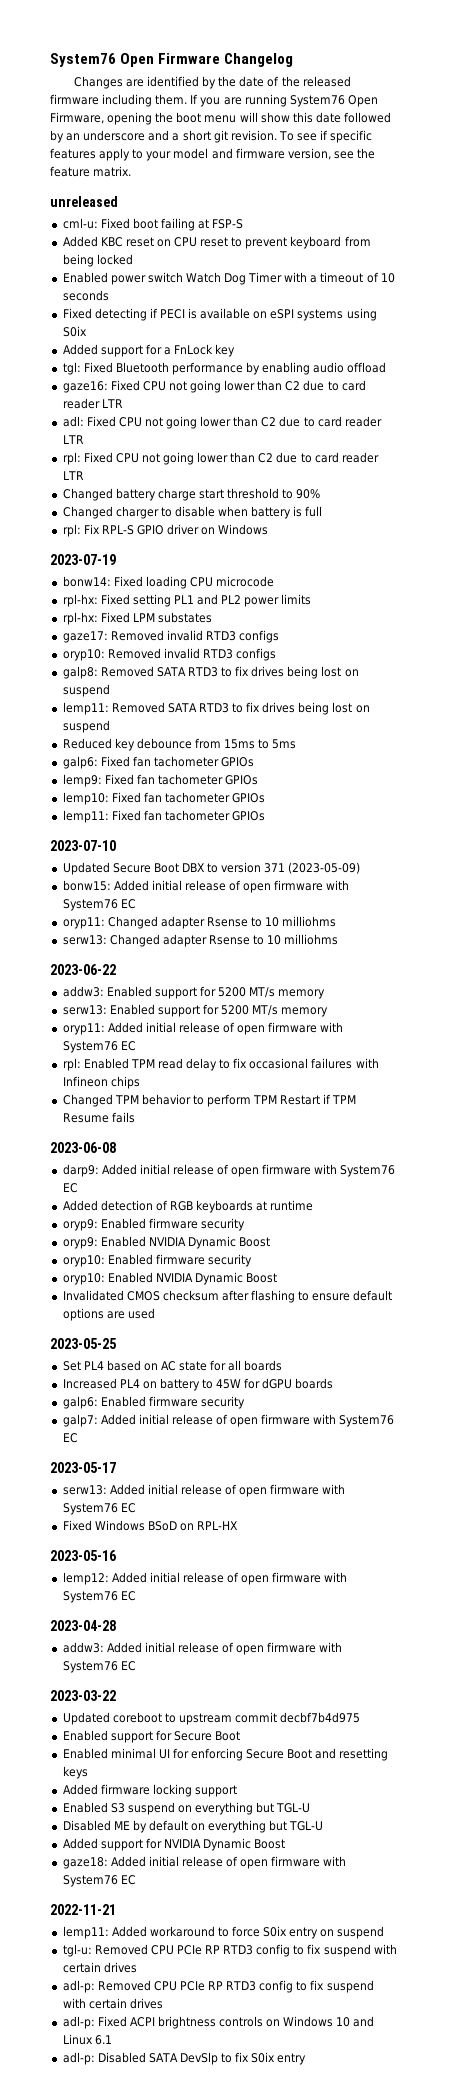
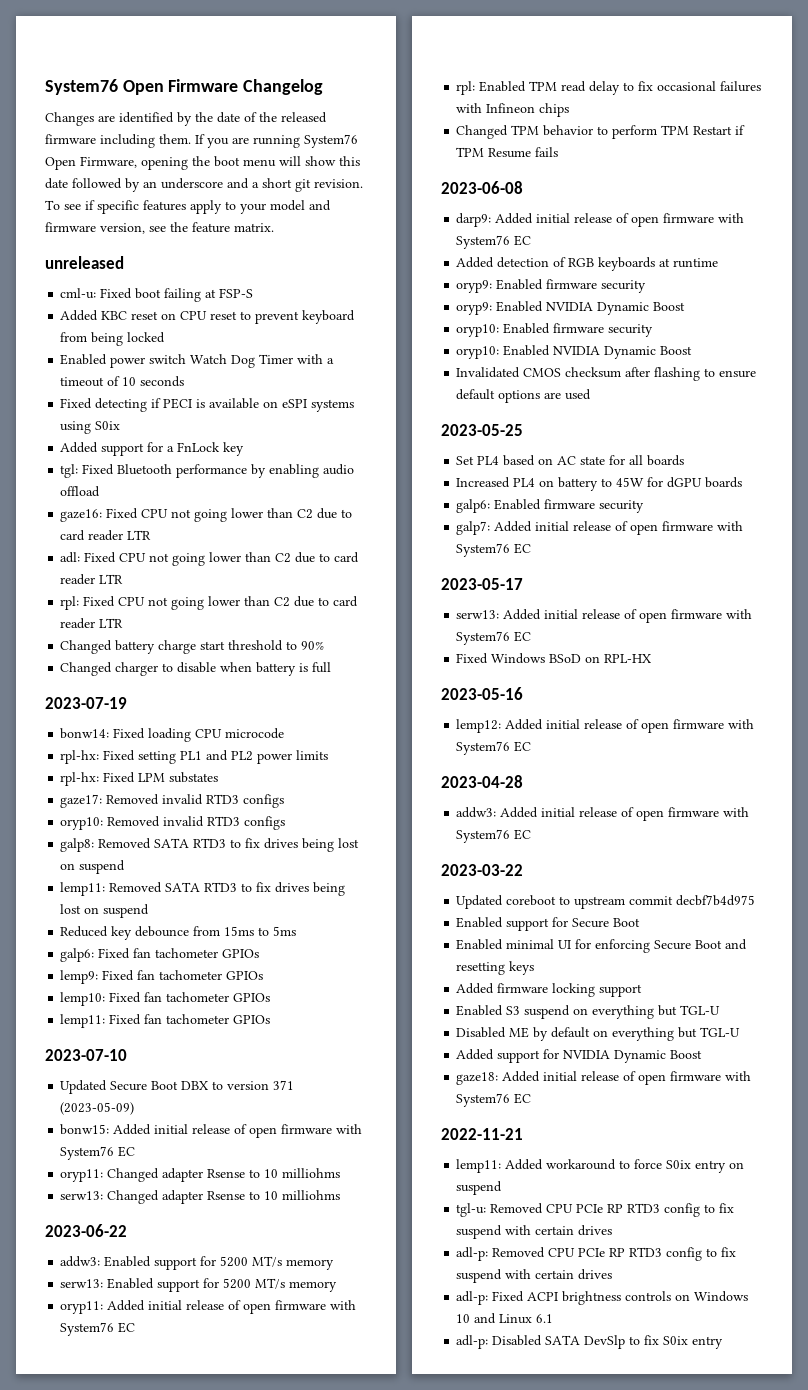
[62,524,269,537] // rpl: Fix RPL-S GPIO driver on Windows -> (332, 667) none

